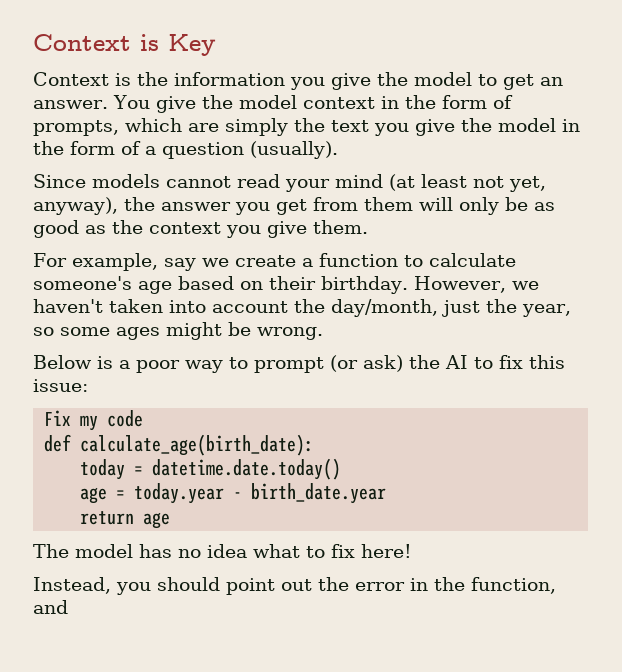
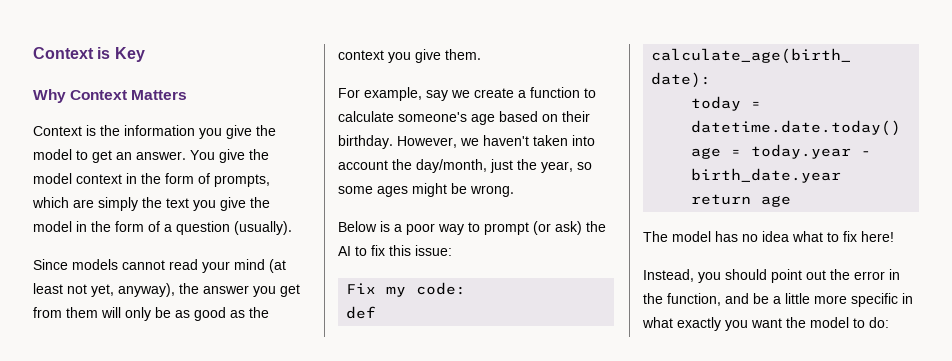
(216, 45) none -> [33,89,188,103] // Why Context Matters
[107,410,144,427] code -> [416,282,467,295] code:
(68, 607) none -> [753,293,913,307] [642,317,889,331] be a little more specific in what exactly you want the model to do:

